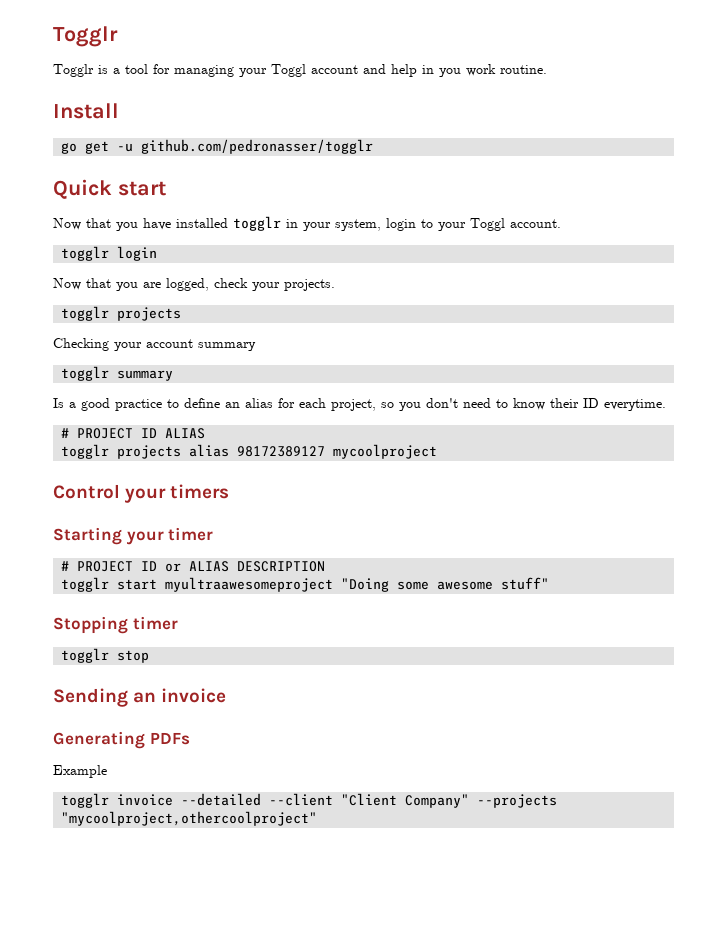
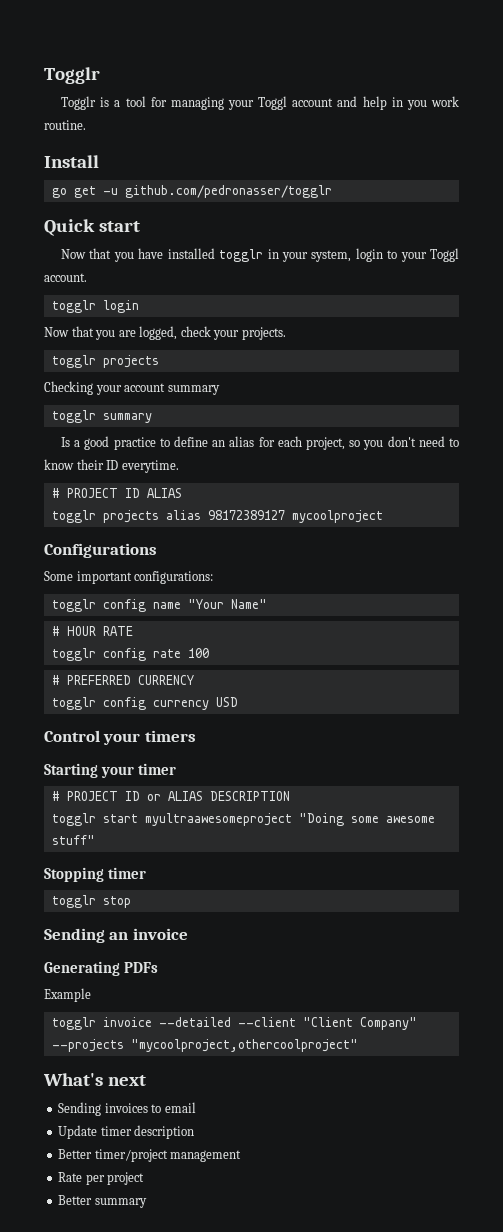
(438, 451) none -> [44,543,157,558] [44,571,214,584] [51,599,267,612] [51,626,133,636] [51,648,209,661] [51,675,194,685] [51,697,238,710] // Configurations // Some important configurations: // togglr config name "Your Name" // # HOUR RATE // togglr config rate 100 // # PREFERRED CURRENCY // togglr config currency USD
(318, 818) none -> [43,1073,146,1086] [58,1102,196,1116] [58,1125,195,1139] [58,1149,242,1162] [58,1172,145,1185] [58,1195,147,1208] // What's next // Sending invoices to email // Update timer description // Better timer/project management // Rate per project // Better summary

